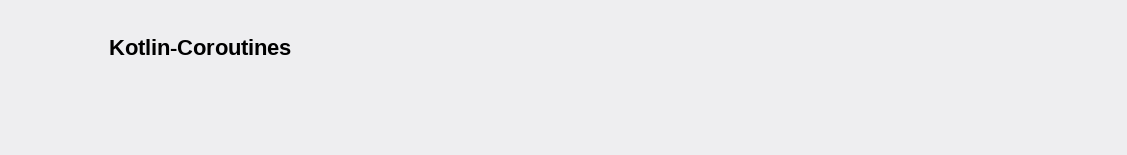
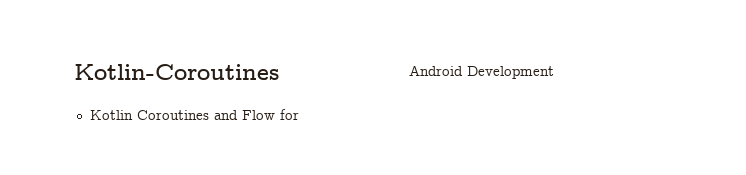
(291, 47) none -> [89,109,299,120] [408,65,554,79] // Kotlin Coroutines and Flow for Android Development

